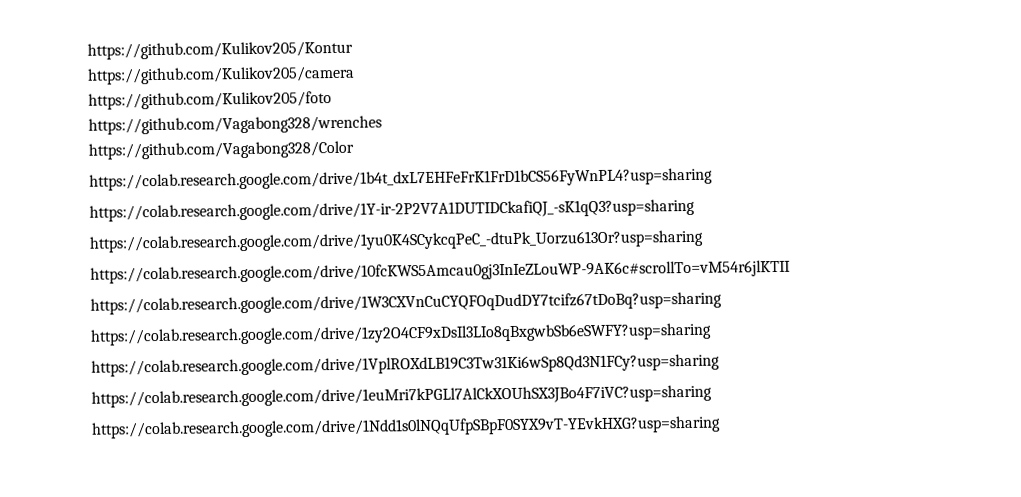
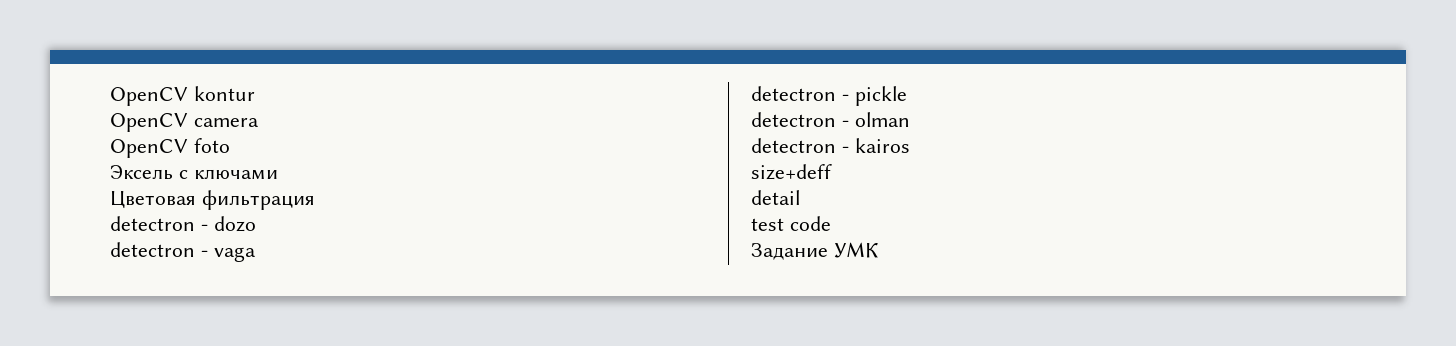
[87,40,353,60] [87,65,355,85] [88,91,332,110] [88,115,382,135] [88,140,354,160] [89,167,713,191] [89,198,695,222] [89,229,703,253] [90,259,791,284] [90,291,722,315] [90,322,712,346] [91,353,720,377] [91,384,712,408] [91,415,721,439] https://github.com/Kulikov205/Kontur // https://github.com/Kulikov205/camera // https://github.com/Kulikov205/foto // https://github.com/Vagabong328/wrenches // https://github.com/Vagabong328/Color // https://colab.research.google.com/drive/1b4t_dxL7EHFeFrK1FrD1bCS56FyWnPL4?usp=sharing // https://colab.research.google.com/drive/1Y-ir-2P2V7A1DUTIDCkafiQJ_-sK1qQ3?usp=sharing // https://colab.research.google.com/drive/1yu0K4SCykcqPeC_-dtuPk_Uorzu613Or?usp=sharing // https://colab.research.google.com/drive/10fcKWS5Amcau0gj3InIeZLouWP-9AK6c#scrollTo=vM54r6jlKTII // https://colab.research.google.com/drive/1W3CXVnCuCYQFOqDudDY7tcifz67tDoBq?usp=sharing // https://colab.research.google.com/drive/1zy2O4CF9xDsIl3LIo8qBxgwbSb6eSWFY?usp=sharing // https://colab.research.google.com/drive/1VplROXdLB19C3Tw31Ki6wSp8Qd3N1FCy?usp=sharing // https://colab.research.google.com/drive/1euMri7kPGLl7AlCkXOUhSX3JBo4F7iVC?usp=sharing // https://colab.research.google.com/drive/1Ndd1s0lNQqUfpSBpF0SYX9vT-YEvkHXG?usp=sharing -> [110,86,255,106] [110,113,259,132] [110,138,230,158] [110,165,278,180] [110,190,315,210] [110,216,256,232] [110,242,256,262] [751,86,907,106] [751,112,910,127] [751,138,910,153] [751,164,832,180] [751,190,800,205] [751,216,831,231] [751,242,879,260] OpenCV kontur // OpenCV camera // OpenCV foto // Эксель с ключами // Цветовая фильтрация // detectron - dozo // detectron - vaga // detectron - pickle // detectron - olman // detectron - kairos // size+deff // detail // test code // Задание УМК

